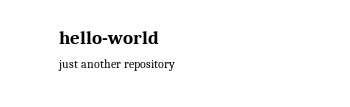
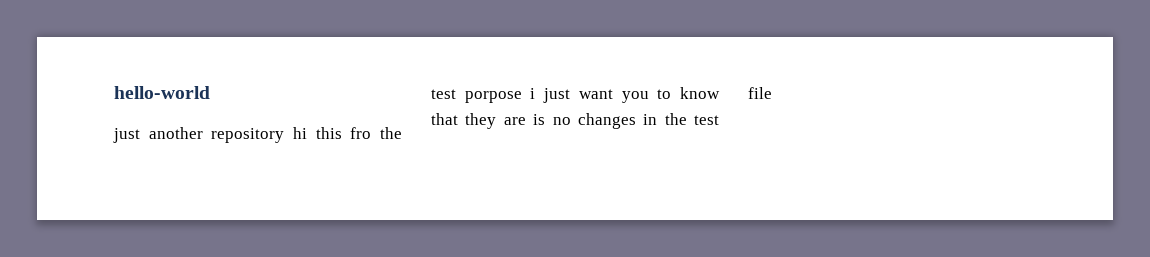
(176, 65) none -> [293,127,402,139] [431,87,720,103] [431,113,719,129] [748,87,772,99] hi this fro the test porpose i just want you to know that they are is no changes in the test file

